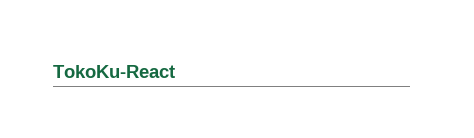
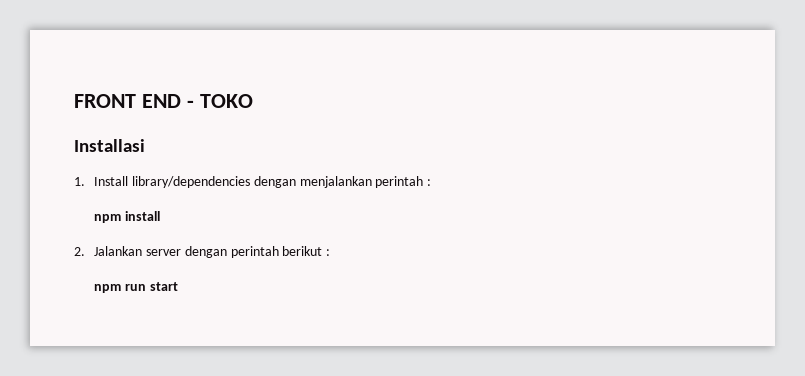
[53,65,175,78] TokoKu-React -> [74,94,253,108] [74,139,145,152] [74,176,432,188] [94,211,161,223] [74,246,331,258] [94,282,178,293] FRONT END - TOKO // Installasi // 1. Install library/dependencies dengan menjalankan perintah : // npm install // 2. Jalankan server dengan perintah berikut : // npm run start

